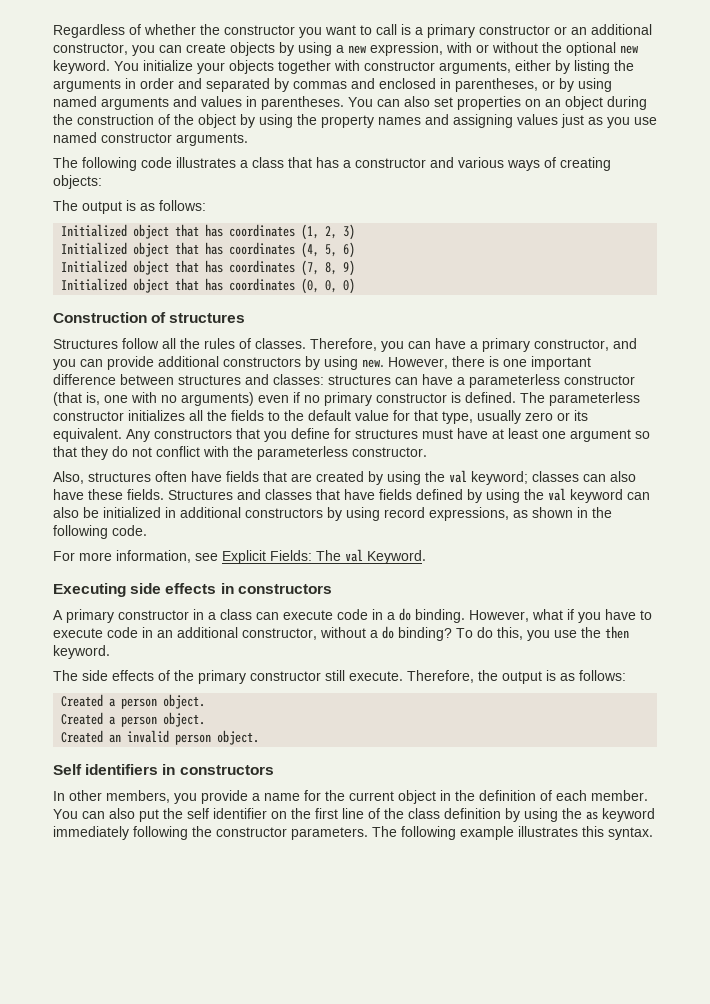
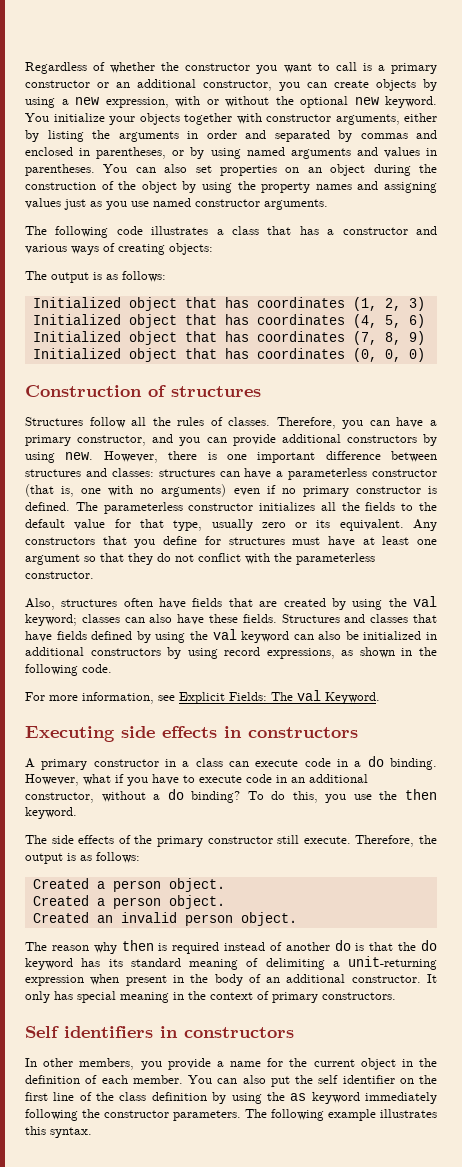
(260, 737) none -> [25,940,438,954] [25,956,437,970] [25,974,438,986] [25,991,396,1003] // The reason why then is required instead of another do is that the do keyword has its standard meaning of delimiting a unit-returning expression when present in the body of an additional constructor. It only has special meaning in the context of primary constructors.

